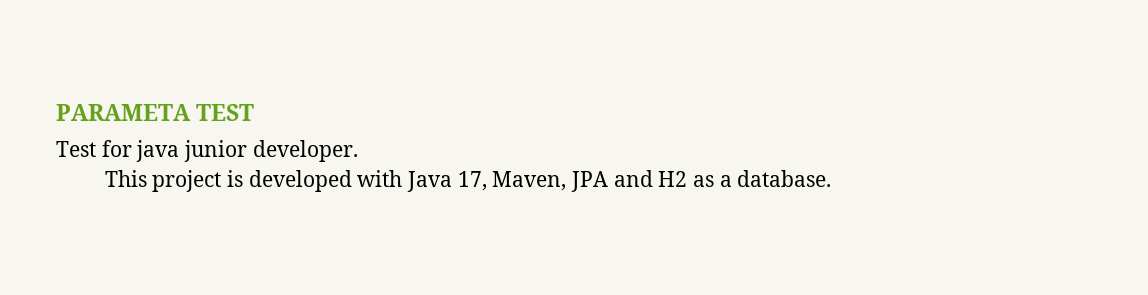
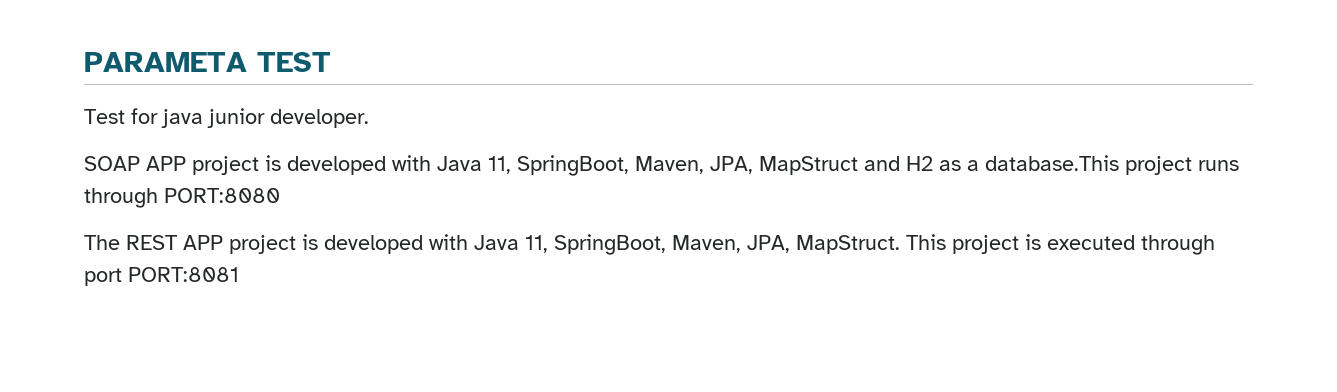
[104,170,832,192] This project is developed with Java 17, Maven, JPA and H2 as a database. -> [84,155,1239,176] [84,188,280,208] [84,234,1215,255] [84,267,239,286] SOAP APP project is developed with Java 11, SpringBoot, Maven, JPA, MapStruct and H2 as a database.This project runs through PORT:8080 // The REST APP project is developed with Java 11, SpringBoot, Maven, JPA, MapStruct. This project is executed through port PORT:8081

